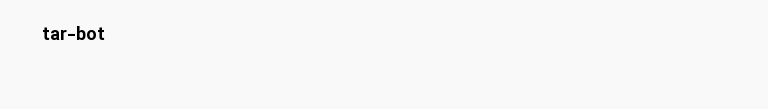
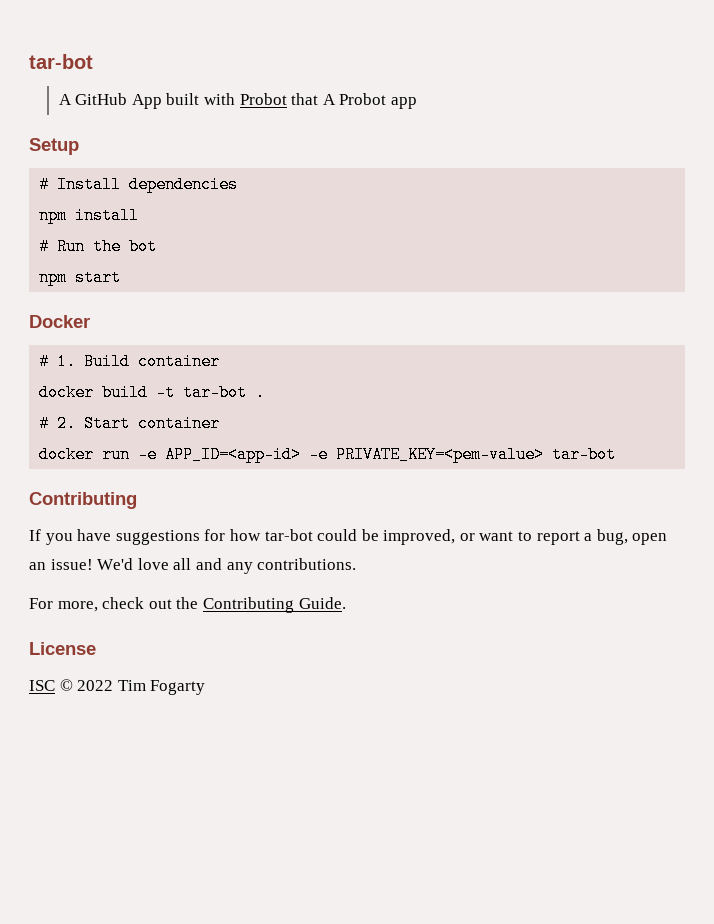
[42,26,105,40] tar-bot -> [29,54,93,69] [58,93,417,109] [29,138,79,155] [39,176,239,193] [39,207,140,224] [39,238,158,255] [39,269,122,286] [29,315,90,328] [39,353,221,370] [39,384,266,401] [39,415,221,432] [39,446,617,463] [29,492,137,509] [29,529,668,545] [29,558,357,574] [29,597,346,613] [29,642,96,655] [29,679,206,695] tar-bot // A GitHub App built with Probot that A Probot app // Setup // # Install dependencies // npm install // # Run the bot // npm start // Docker // # 1. Build container // docker build -t tar-bot . // # 2. Start container // docker run -e APP_ID=<app-id> -e PRIVATE_KEY=<pem-value> tar-bot // Contributing // If you have suggestions for how tar-bot could be improved, or want to report a bug, open an issue! We'd love all and any contributions. // For more, check out the Contributing Guide. // License // ISC © 2022 Tim Fogarty

